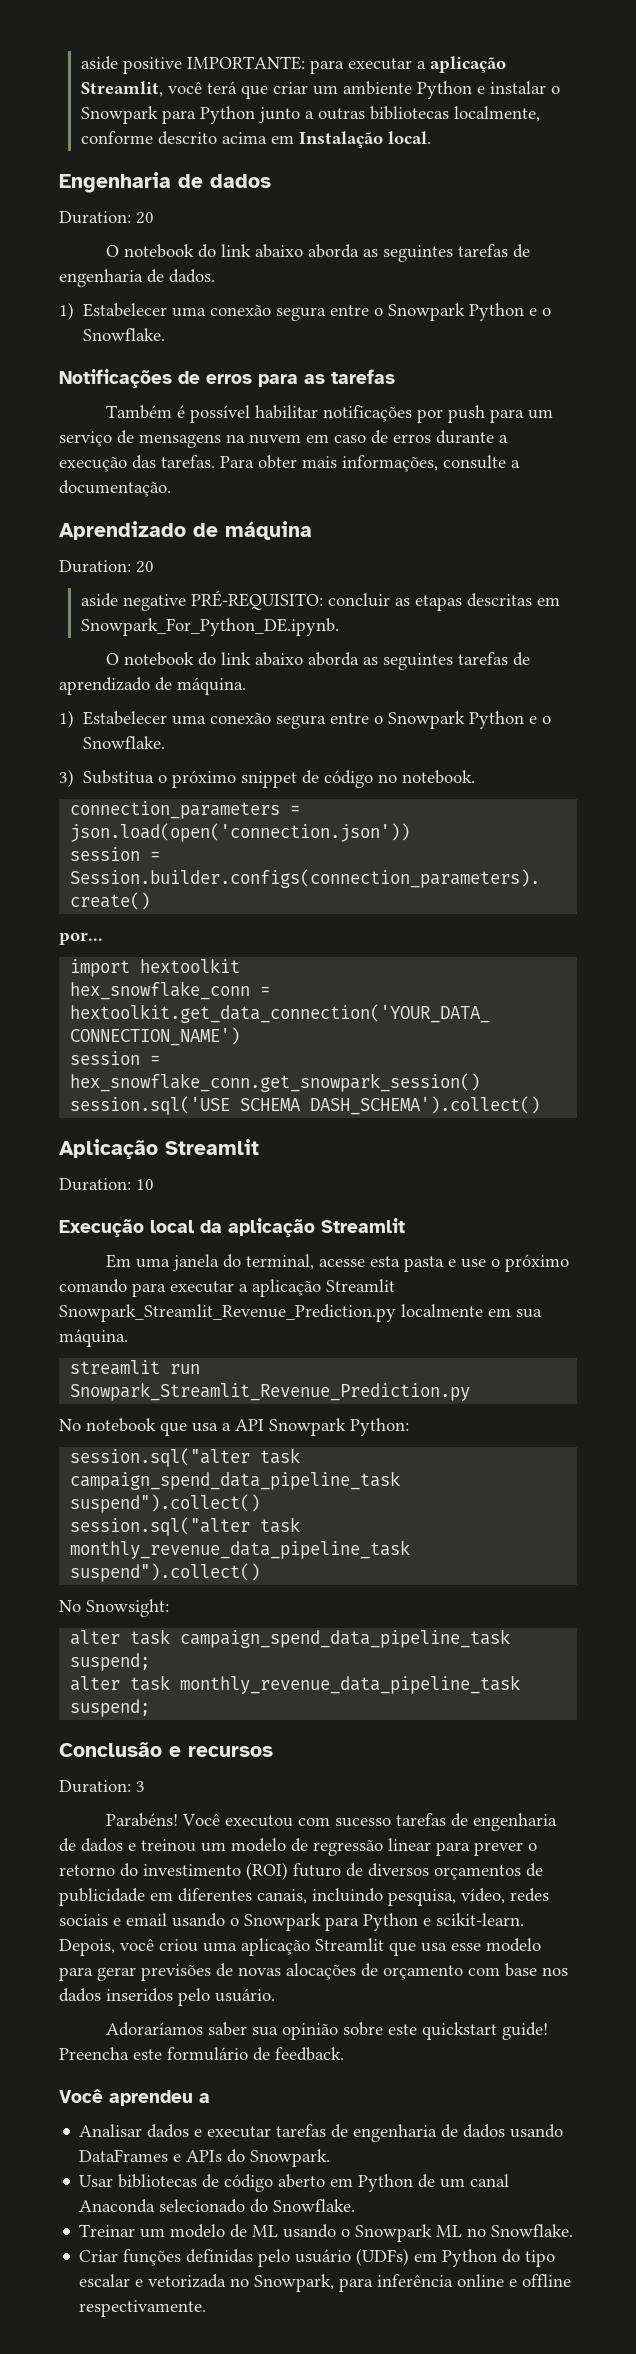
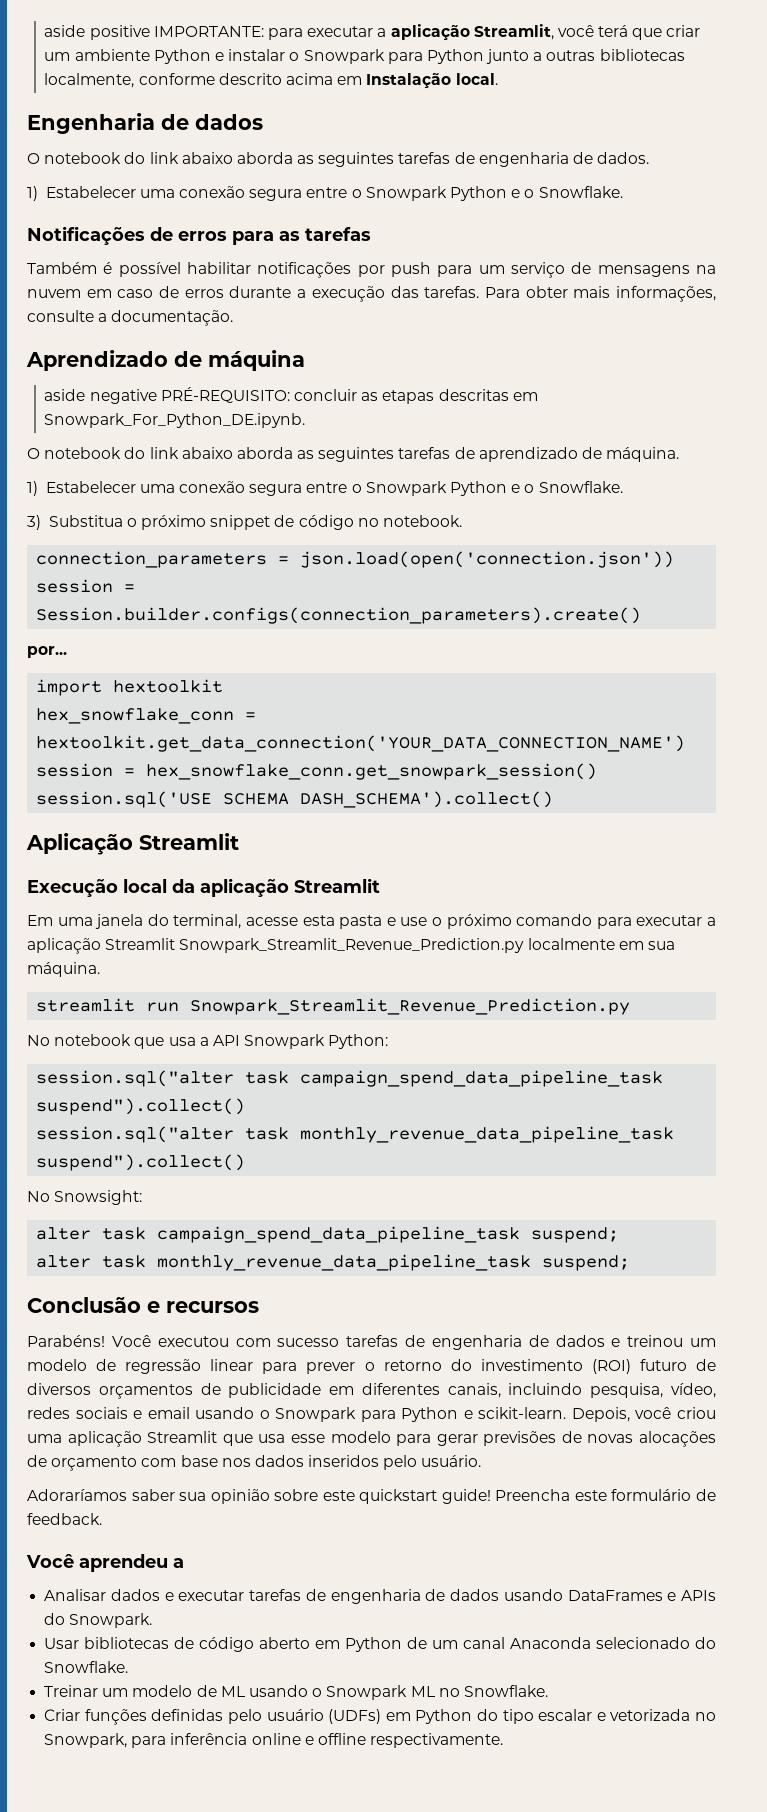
[59,211,154,224] // Duration: 20 -> (263, 122) none
[59,560,154,573] // Duration: 20 -> (305, 360) none
[59,1178,154,1191] // Duration: 10 -> (239, 841) none
[59,1780,145,1793] // Duration: 3 -> (259, 1307) none

